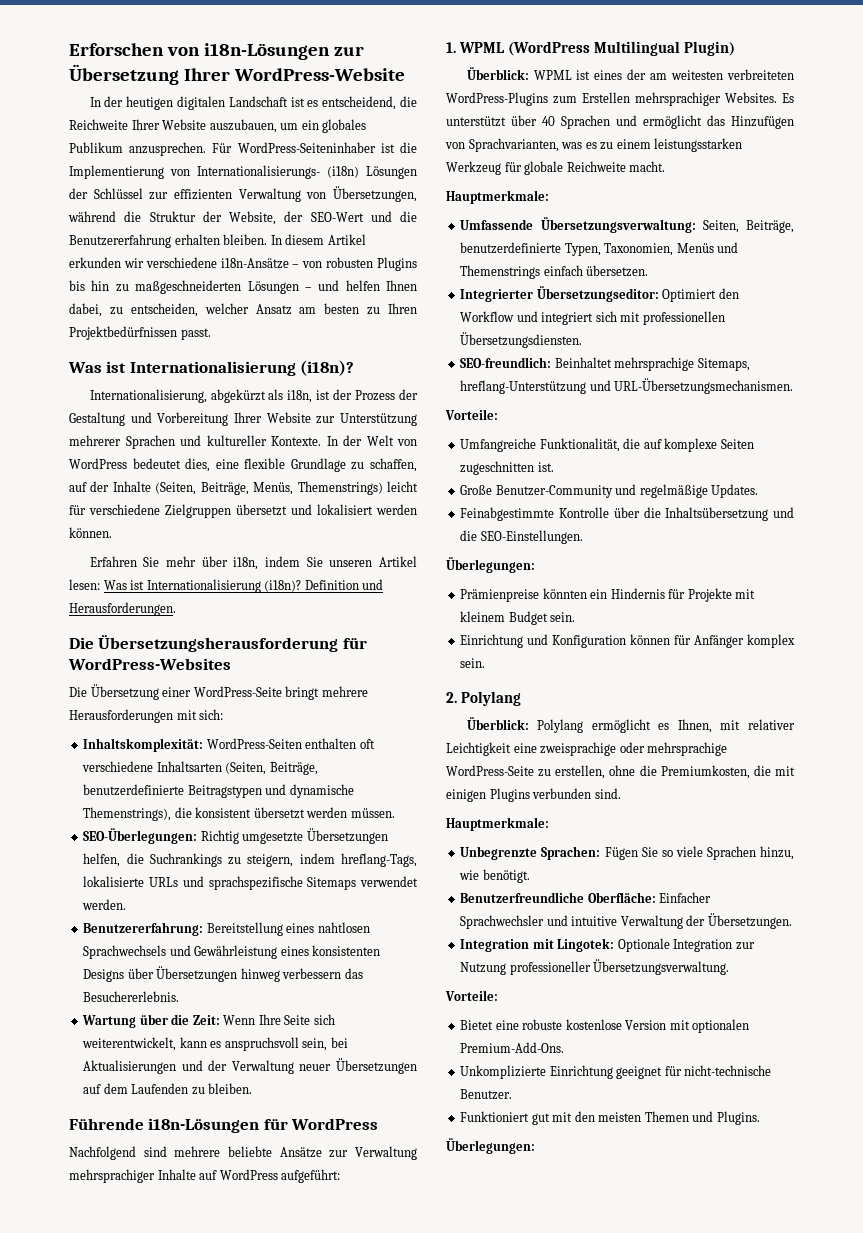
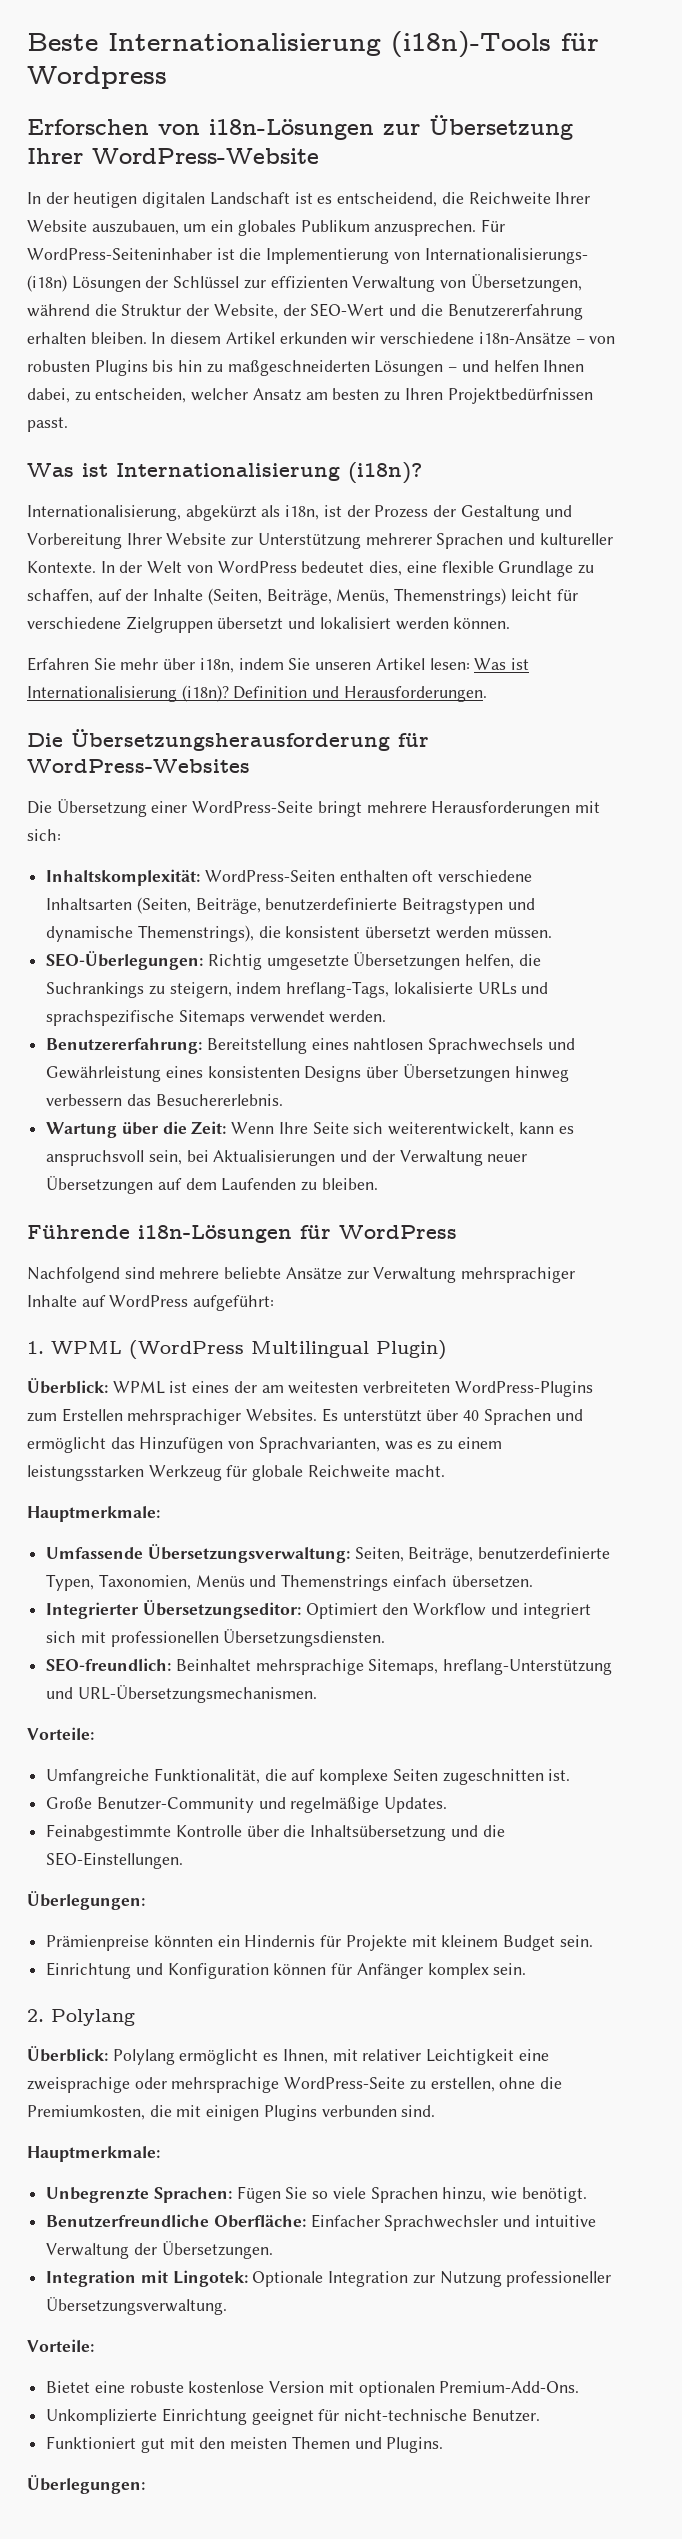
(69, 49) none -> [27,31,599,58] [27,66,167,89] Beste Internationalisierung (i18n)-Tools für Wordpress //

